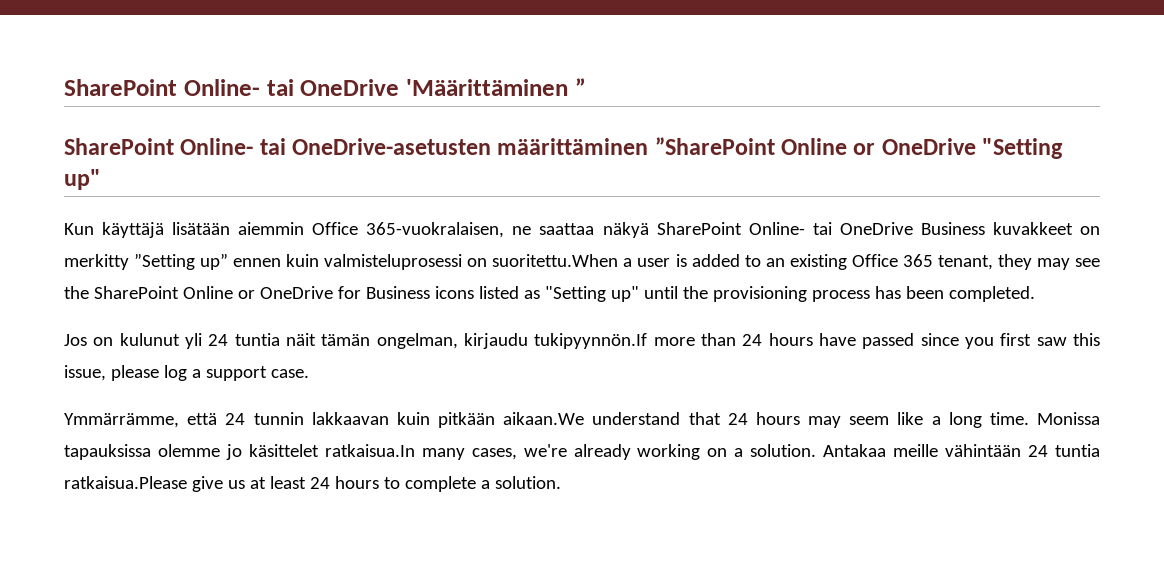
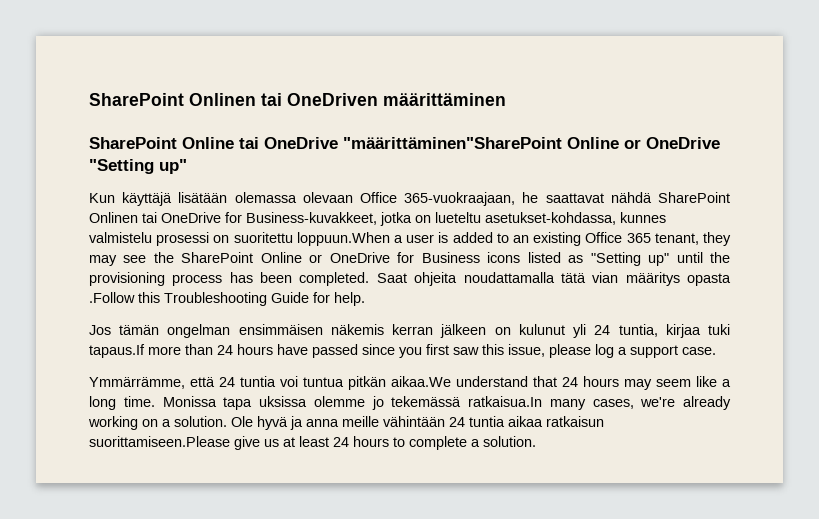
[64,78,586,96] [64,137,775,155] SharePoint Online- tai OneDrive 'Määrittäminen ” // SharePoint Online- tai OneDrive-asetusten määrittäminen ”SharePoint -> [89,93,506,106] [89,137,562,149] SharePoint Onlinen tai OneDriven määrittäminen // SharePoint Online tai OneDrive "määrittäminen"SharePoint
[238,222,1100,238] [64,253,619,270] aiemmin Office 365-vuokralaisen, ne saattaa näkyä SharePoint Online- tai OneDrive Business kuvakkeet on merkitty ”Setting up” ennen kuin valmisteluprosessi on suoritettu.When -> [234,192,730,206] [89,212,666,226] [89,232,390,246] olemassa olevaan Office 365-vuokraajaan, he saattavat nähdä SharePoint Onlinen tai OneDrive for Business-kuvakkeet, jotka on lueteltu asetukset-kohdassa, kunnes valmistelu prosessi on suoritettu loppuun.When
[64,333,648,349] // Jos on kulunut yli 24 tuntia näit tämän ongelman, kirjaudu tukipyynnön.If -> [376,272,732,286] [89,292,365,306] [89,324,731,338] [89,344,145,358] Saat ohjeita noudattamalla tätä vian määritys opasta .Follow this Troubleshooting Guide for help. // Jos tämän ongelman ensimmäisen näkemis kerran jälkeen on kulunut yli 24 tuntia, kirjaa tuki tapaus.If
[253,412,585,428] tunnin lakkaavan kuin pitkään aikaan.We -> [240,376,451,390] tuntia voi tuntua pitkän aikaa.We
[64,444,151,460] tapauksissa -> [223,396,307,410] tapa uksissa
[248,444,319,457] käsittelet -> [391,396,462,407] tekemässä
[823,444,887,457] Antakaa -> [231,416,339,430] Ole hyvä ja anna
[64,476,187,489] ratkaisua.Please -> [508,416,604,427] [89,436,230,447] aikaa ratkaisun suorittamiseen.Please

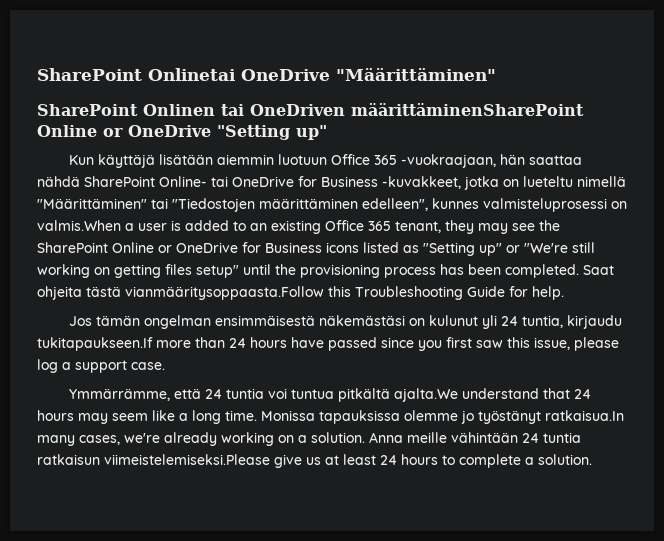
[89,93,506,106] [89,137,562,149] SharePoint Onlinen tai OneDriven määrittäminen // SharePoint Online tai OneDrive "määrittäminen"SharePoint -> [37,68,496,81] [37,103,584,116] SharePoint Onlinetai OneDrive "Määrittäminen" // SharePoint Onlinen tai OneDriven määrittäminenSharePoint
[234,192,604,206] olemassa olevaan Office 365-vuokraajaan, he saattavat -> [217,154,583,168] aiemmin luotuun Office 365 -vuokraajaan, hän saattaa
[89,212,138,223] Onlinen -> [159,176,207,187] Online-
[246,212,377,225] Business-kuvakkeet, -> [321,176,461,189] Business -kuvakkeet,
[485,212,666,225] [89,232,390,246] asetukset-kohdassa, kunnes valmistelu prosessi on suoritettu loppuun.When -> [577,176,626,187] [37,198,627,212] [37,220,121,231] nimellä "Määrittäminen" tai "Tiedostojen määrittäminen edelleen", kunnes valmisteluprosessi on valmis.When
(670, 259) none -> [506,242,595,253] [37,264,239,278] or "We're still working on getting files setup"
[463,272,732,286] [89,292,135,303] noudattamalla tätä vian määritys opasta .Follow -> [86,286,324,300] tästä vianmääritysoppaasta.Follow
[238,324,487,338] ensimmäisen näkemis kerran jälkeen -> [215,315,406,326] ensimmäisestä näkemästäsi
[665,324,731,338] [89,344,145,358] kirjaa tuki tapaus.If -> [567,315,623,329] [37,337,153,351] kirjaudu tukitapaukseen.If
[348,376,451,390] pitkän aikaa.We -> [338,388,459,402] pitkältä ajalta.We
[223,396,307,410] tapa uksissa -> [319,410,400,424] tapauksissa
[391,396,462,407] tekemässä -> [478,410,541,424] työstänyt
[231,416,339,430] Ole hyvä ja anna -> [369,432,403,443] Anna
[508,416,604,427] [89,436,230,447] aikaa ratkaisun suorittamiseen.Please -> [37,454,270,465] ratkaisun viimeistelemiseksi.Please

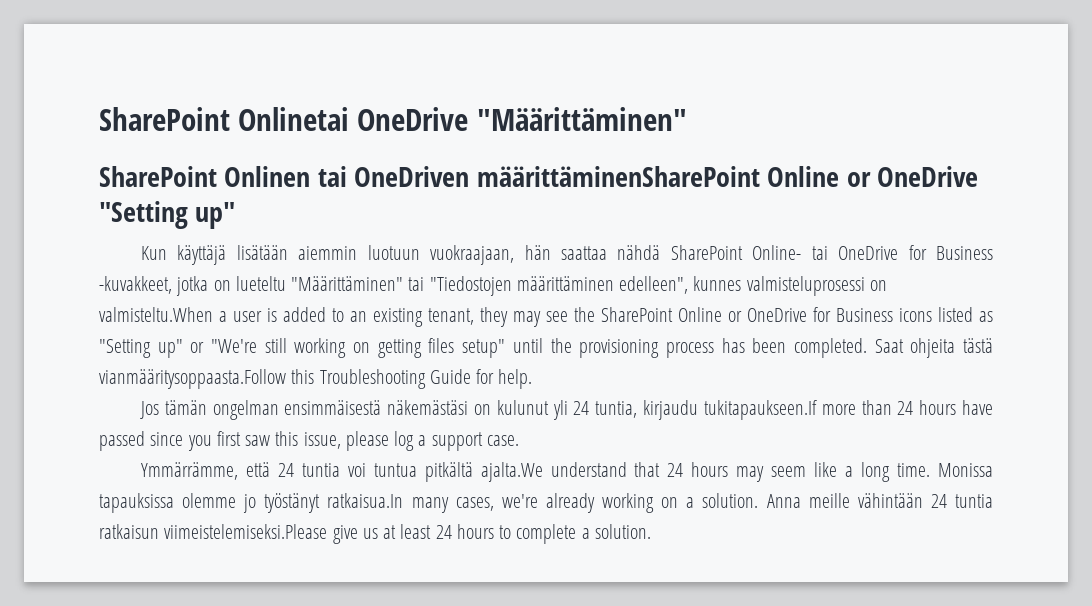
[331,154,497,168] Office 365 -vuokraajaan, -> [430,245,515,265] vuokraajaan,
[577,176,626,187] nimellä -> (286, 283) none
[37,220,121,231] valmis.When -> [99,307,213,322] valmisteltu.When
[325,220,391,231] Office 365 -> (423, 317) none

